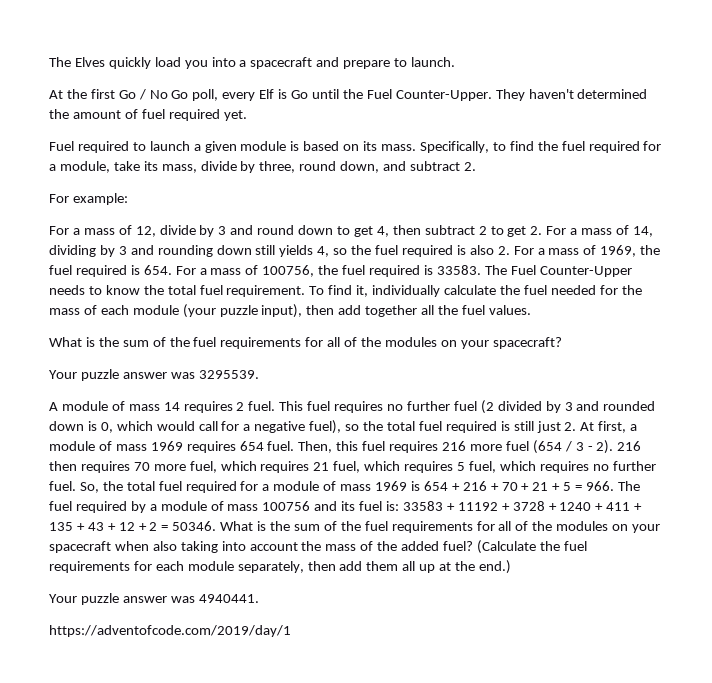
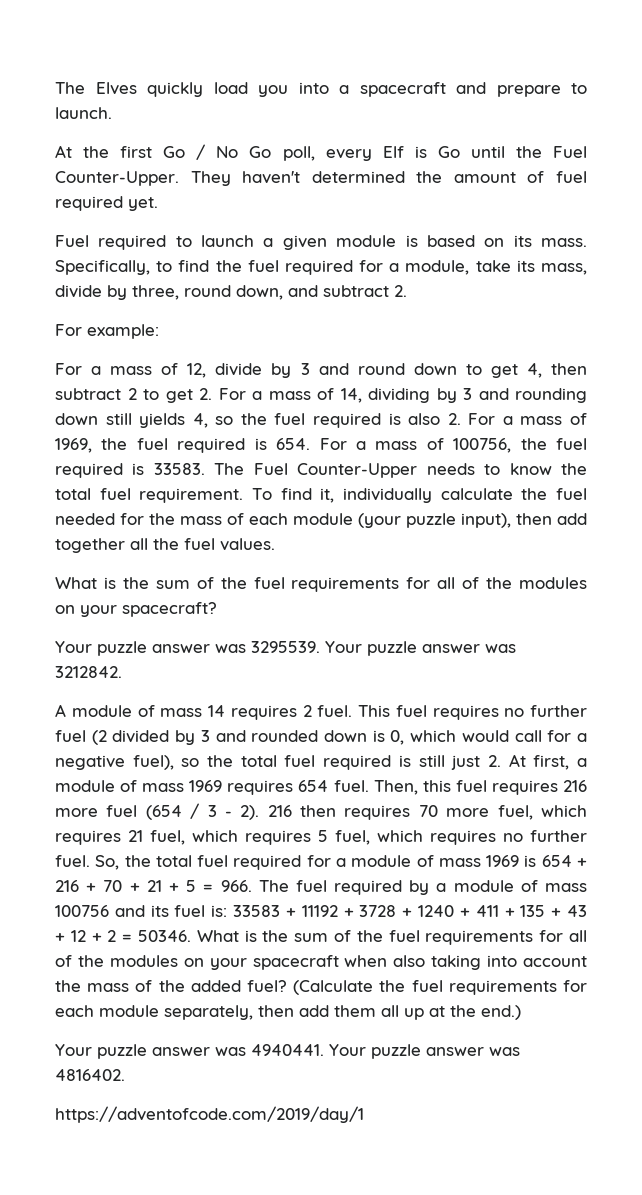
(259, 374) none -> [325,641,516,656] [55,666,122,678] Your puzzle answer was 3212842.
(259, 598) none -> [329,1044,520,1059] [55,1069,125,1081] Your puzzle answer was 4816402.

